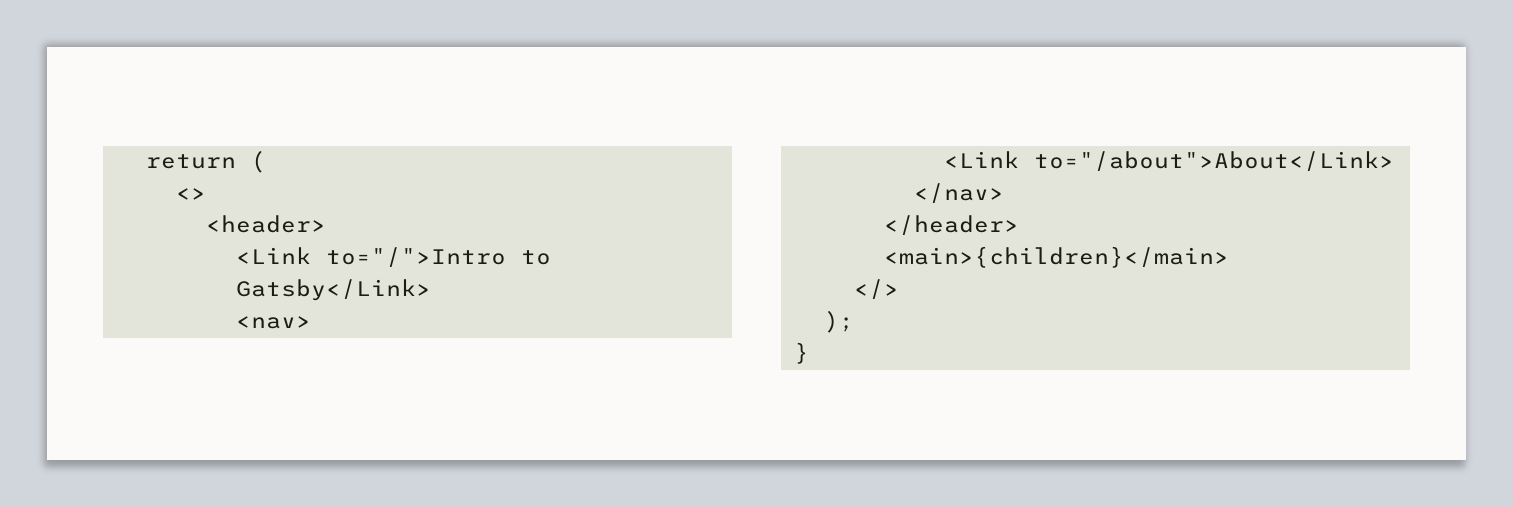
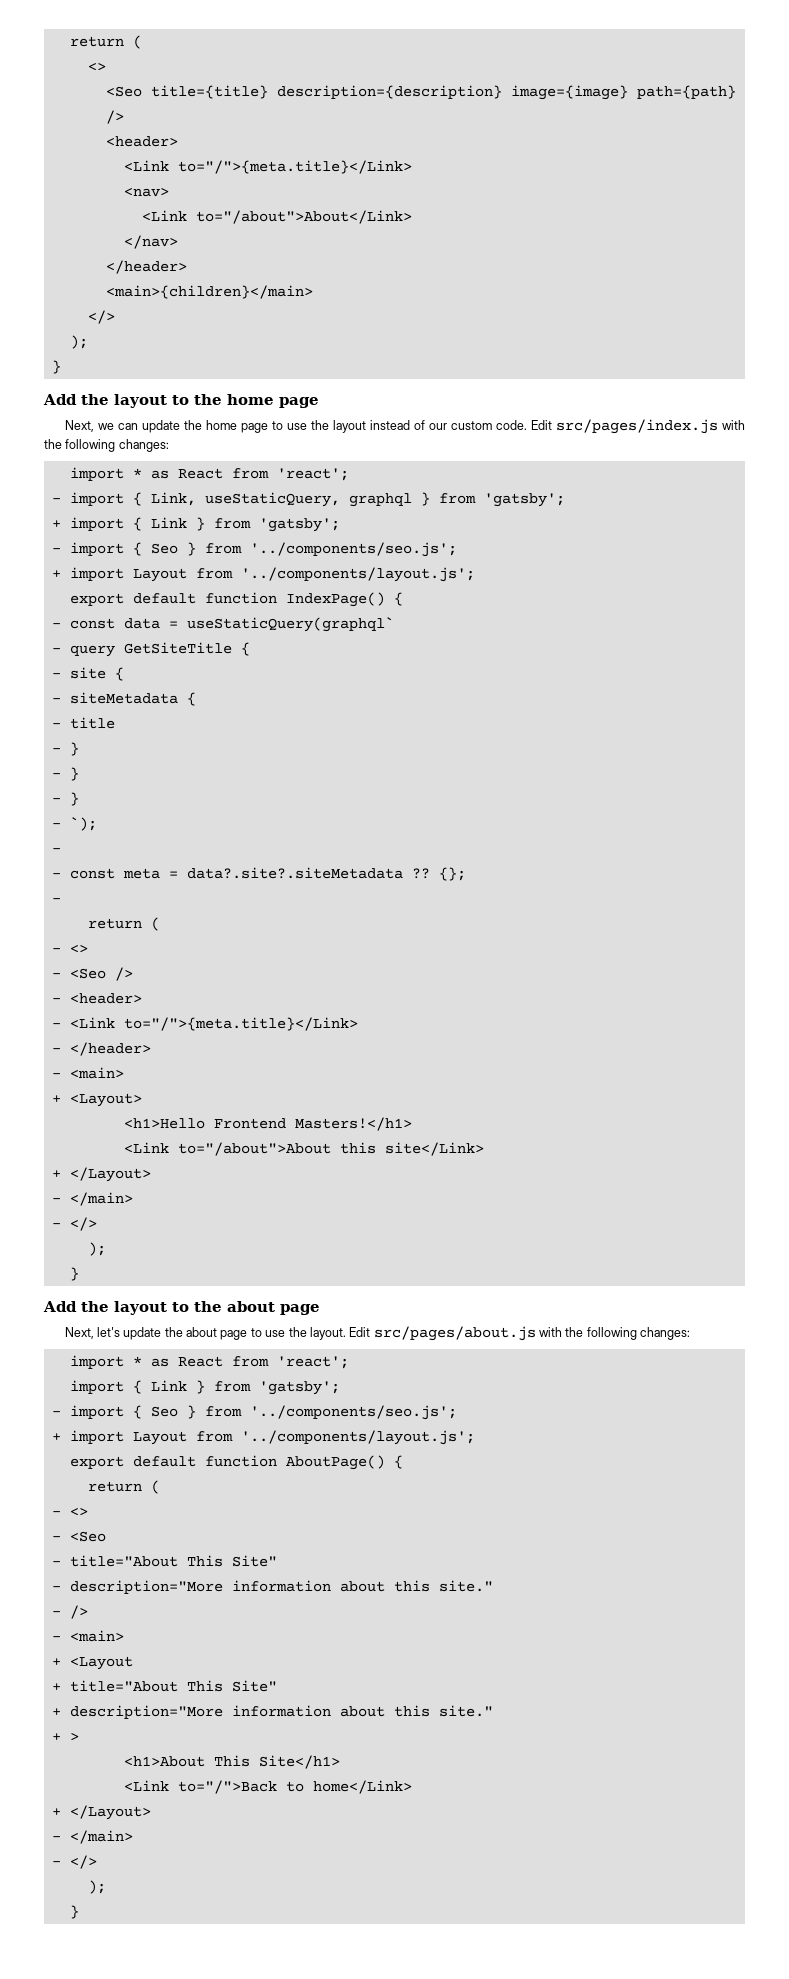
(206, 194) none -> [105,85,736,100] [105,110,124,124] // <Seo title={title} description={description} image={image} path={path} />
[325,247,551,267] [235,279,431,301] to="/">Intro to Gatsby</Link> -> [177,160,412,174] to="/">{meta.title}</Link>
(809, 353) none -> [43,394,319,408] [64,419,745,434] [44,439,169,452] [69,467,349,481] [51,492,565,507] [51,517,340,532] [51,542,457,557] [51,567,475,582] [69,592,403,607] [51,617,394,632] [51,642,250,657] [51,667,124,681] [51,692,196,706] [51,717,115,729] [51,742,79,756] [51,767,79,781] [51,792,79,806] [51,817,97,831] [51,848,61,853] [51,867,466,881] [51,898,61,903] [87,917,160,931] [51,945,88,953] [51,967,133,981] [51,993,142,1004] [51,1017,358,1031] [51,1042,151,1056] [51,1067,124,1079] [51,1093,142,1107] [123,1117,412,1131] [123,1142,484,1156] [51,1167,151,1182] [51,1192,133,1206] [51,1217,97,1231] [87,1242,106,1256] [69,1267,79,1281] [43,1301,320,1315] [64,1326,691,1341] [69,1355,349,1369] [69,1380,340,1395] [51,1405,457,1420] [51,1430,475,1445] [69,1455,403,1470] [87,1480,160,1494] [51,1508,88,1516] [51,1531,106,1542] [51,1555,277,1567] [51,1580,493,1594] [51,1605,88,1619] [51,1630,124,1642] [51,1656,133,1670] [51,1680,277,1692] [51,1705,493,1719] [51,1733,79,1741] [123,1755,340,1769] [123,1780,412,1794] [51,1805,151,1820] [51,1830,133,1844] [51,1855,97,1869] [87,1880,106,1894] [69,1905,79,1919] // Add the layout to the home page // Next, we can update the home page to use the layout instead of our custom code. Edit src/pages/index.js with the following changes: // import * as React from 'react'; // - import { Link, useStaticQuery, graphql } from 'gatsby'; // + import { Link } from 'gatsby'; // - import { Seo } from '../components/seo.js'; // + import Layout from '../components/layout.js'; // export default function IndexPage() { // - const data = useStaticQuery(graphql` // - query GetSiteTitle { // - site { // - siteMetadata { // - title // - } // - } // - } // - `); // - // - const meta = data?.site?.siteMetadata ?? {}; // - // return ( // - <> // - <Seo /> // - <header> // - <Link to="/">{meta.title}</Link> // - </header> // - <main> // + <Layout> // <h1>Hello Frontend Masters!</h1> // <Link to="/about">About this site</Link> // + </Layout> // - </main> // - </> // ); // } // Add the layout to the about page // Next, let's update the about page to use the layout. Edit src/pages/about.js with the following changes: // import * as React from 'react'; // import { Link } from 'gatsby'; // - import { Seo } from '../components/seo.js'; // + import Layout from '../components/layout.js'; // export default function AboutPage() { // return ( // - <> // - <Seo // - title="About This Site" // - description="More information about this site." // - /> // - <main> // + <Layout // + title="About This Site" // + description="More information about this site." // + > // <h1>About This Site</h1> // <Link to="/">Back to home</Link> // + </Layout> // - </main> // - </> // ); // }

